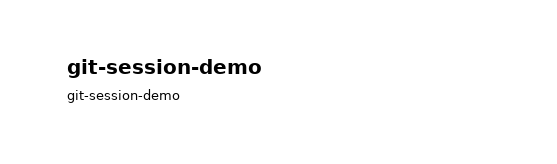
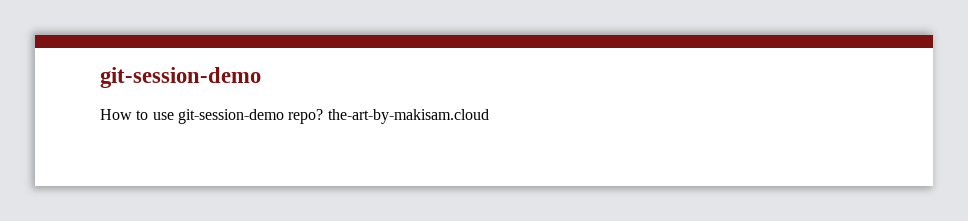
[67,89,180,103] git-session-demo -> [100,109,489,124] How to use git-session-demo repo? the-art-by-makisam.cloud

